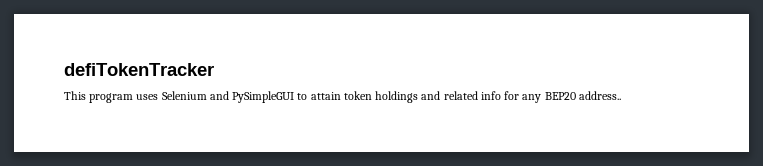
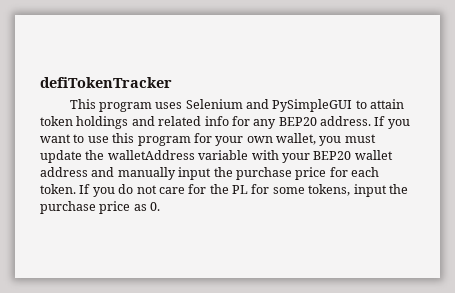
[578,91,621,100] address.. -> [320,116,410,129] [40,133,376,146] [40,150,393,163] [40,167,379,180] [40,184,408,197] [40,201,161,214] address. If you want to use this program for your own wallet, you must update the walletAddress variable with your BEP20 wallet address and manually input the purchase price for each token. If you do not care for the PL for some tokens, input the purchase price as 0.

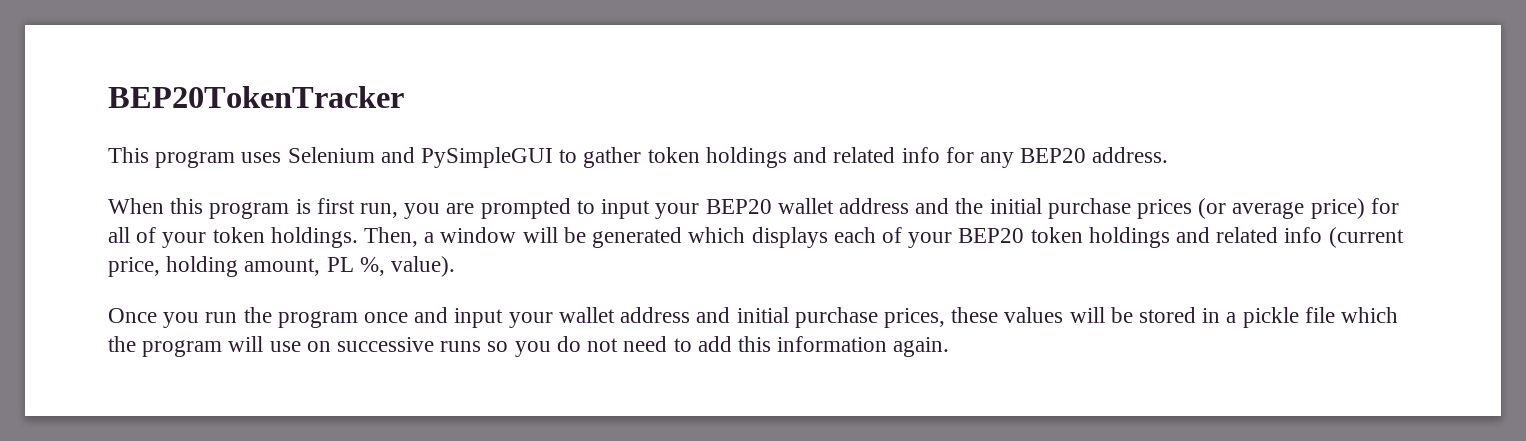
[40,77,172,88] defiTokenTracker -> [108,86,404,108] BEP20TokenTracker
[370,99,405,109] attain -> [583,147,642,168] gather
[374,116,410,129] [40,133,376,146] [40,150,279,163] If you want to use this program for your own wallet, you must update the walletAddress variable with -> [108,198,651,219] // When this program is first run, you are prompted to input
[117,167,379,180] [40,184,408,197] [40,201,161,214] manually input the purchase price for each token. If you do not care for the PL for some tokens, input the purchase price as 0. -> [955,198,1399,219] [108,227,1404,248] [108,256,456,277] [108,307,1399,328] [108,336,950,357] the initial purchase prices (or average price) for all of your token holdings. Then, a window will be generated which displays each of your BEP20 token holdings and related info (current price, holding amount, PL %, value). // Once you run the program once and input your wallet address and initial purchase prices, these values will be stored in a pickle file which the program will use on successive runs so you do not need to add this information again.

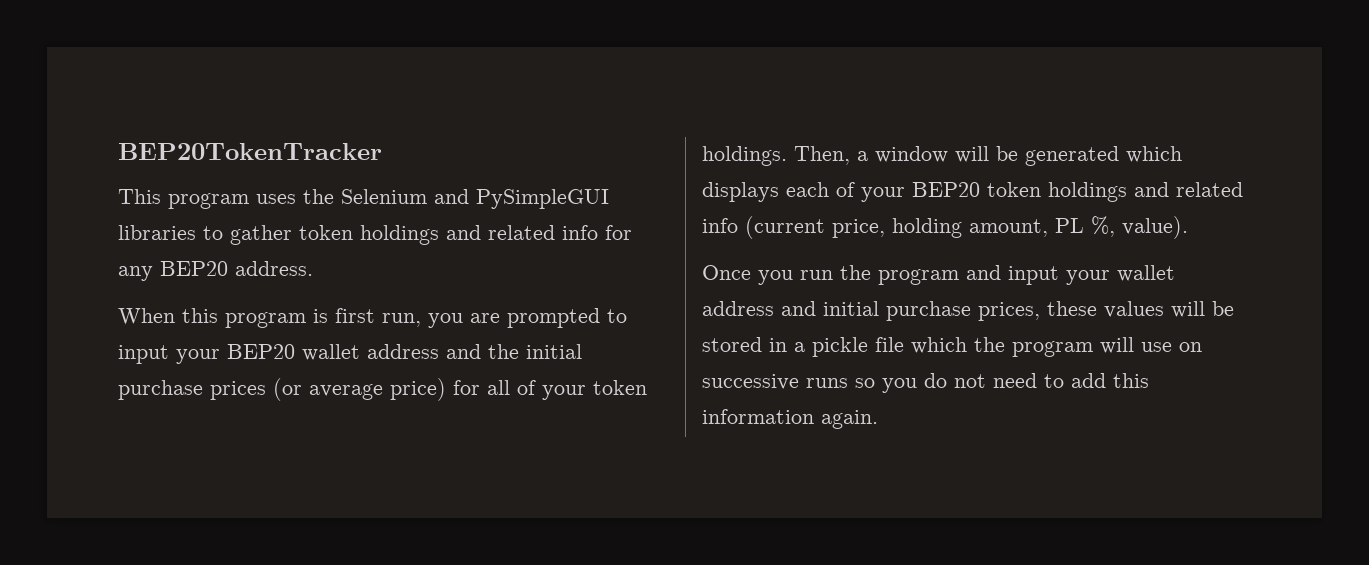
(282, 157) none -> [303,189,334,204] the
(554, 157) none -> [118,225,196,240] libraries
[364,312,409,323] once -> (959, 277) none

